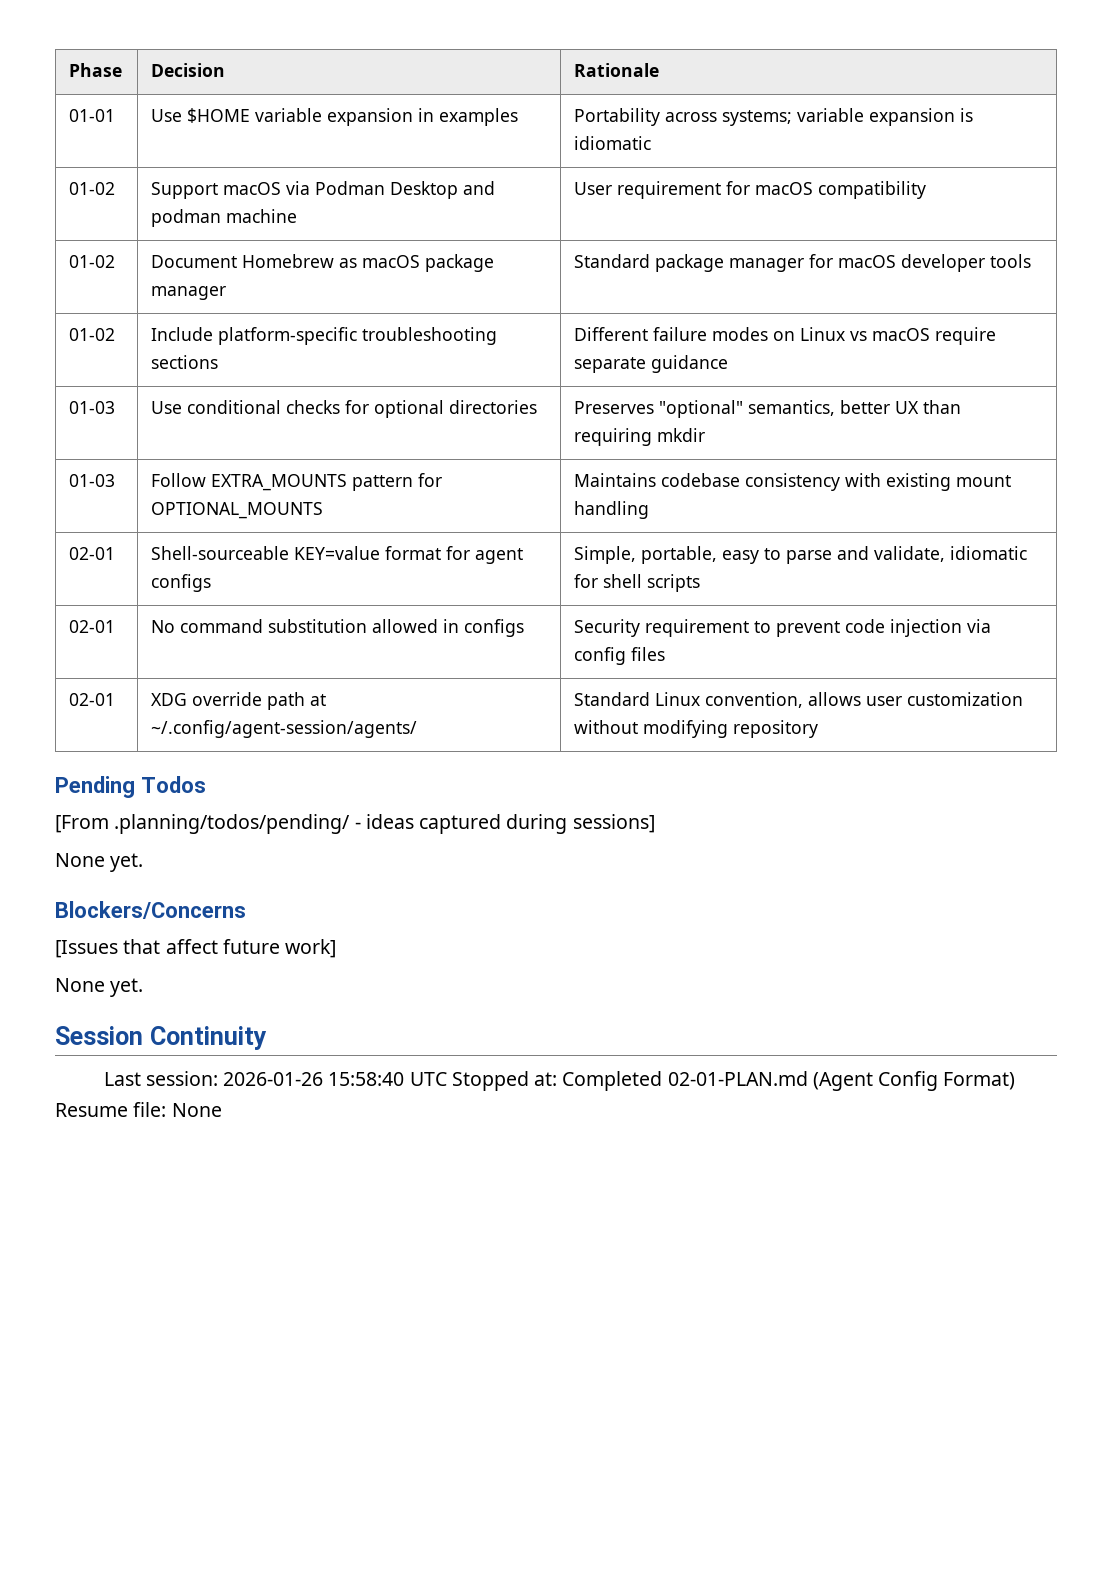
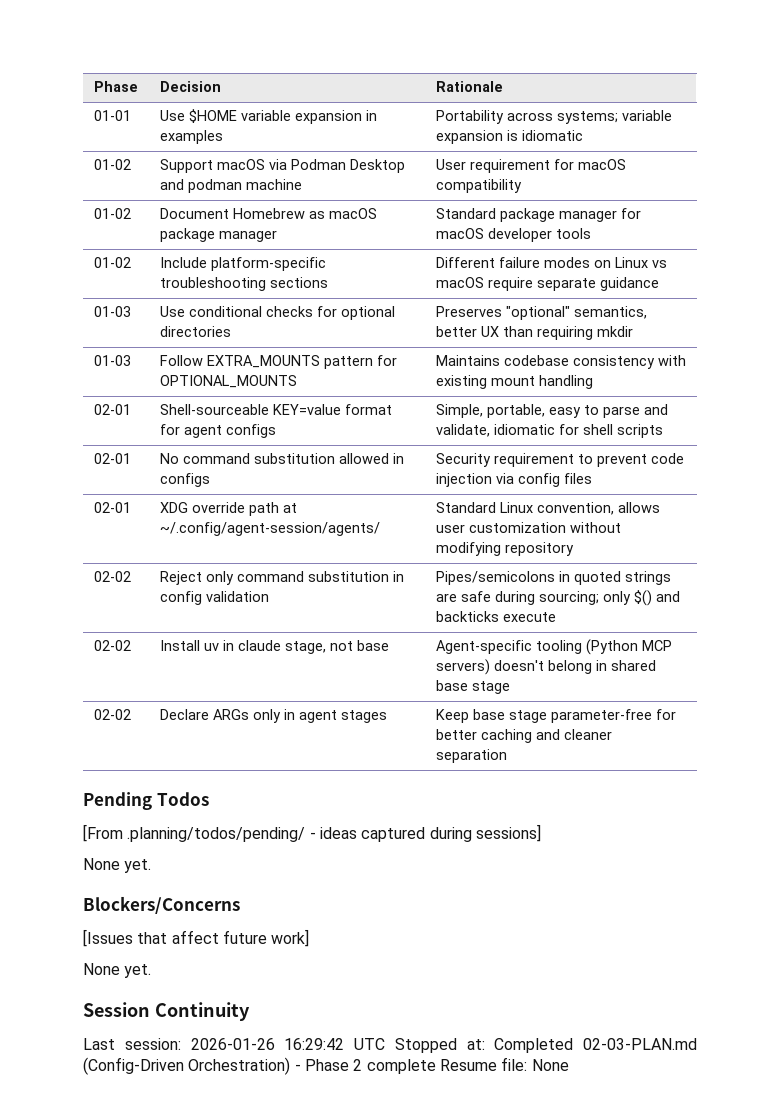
(819, 729) none -> [93,571,131,582] [159,571,404,585] [159,591,269,605] [435,571,671,585] [435,590,680,606] [435,611,556,622] [93,640,131,651] [159,640,389,654] [435,639,672,655] [435,659,656,675] [435,680,510,694] [93,709,131,720] [159,709,387,723] [435,709,676,723] [435,729,612,743] [435,749,507,763] // 02-02 | Reject only command substitution in config validation | Pipes/semicolons in quoted strings are safe during sourcing; only $() and backticks execute // 02-02 | Install uv in claude stage, not base | Agent-specific tooling (Python MCP servers) doesn't belong in shared base stage // 02-02 | Declare ARGs only in agent stages | Keep base stage parameter-free for better caching and cleaner separation
[328,1072,405,1086] 15:58:40 -> [284,1038,345,1050] 16:29:42
[667,1071,1016,1091] 02-01-PLAN.md (Agent Config Format) -> [583,1038,697,1050] [83,1057,436,1075] 02-03-PLAN.md (Config-Driven Orchestration) - Phase 2 complete

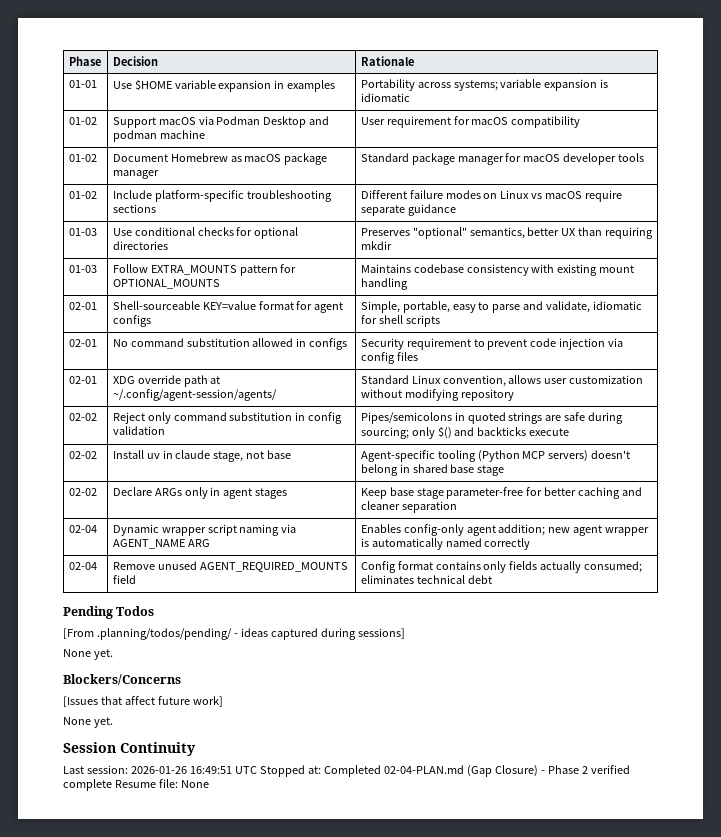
(507, 756) none -> [68,525,97,533] [112,524,297,536] [112,539,210,549] [360,524,650,536] [360,538,531,550] [68,562,97,570] [112,561,348,572] [112,575,136,584] [360,561,643,573] [360,575,492,584] // 02-04 | Dynamic wrapper script naming via AGENT_NAME ARG | Enables config-only agent addition; new agent wrapper is automatically named correctly // 02-04 | Remove unused AGENT_REQUIRED_MOUNTS field | Config format contains only fields actually consumed; eliminates technical debt
[284,1038,345,1050] 16:29:42 -> [189,766,232,774] 16:49:51
[583,1038,697,1050] [83,1057,291,1075] 02-03-PLAN.md (Config-Driven Orchestration) -> [383,765,538,777] 02-04-PLAN.md (Gap Closure)
(363, 1065) none -> [590,765,630,774] verified

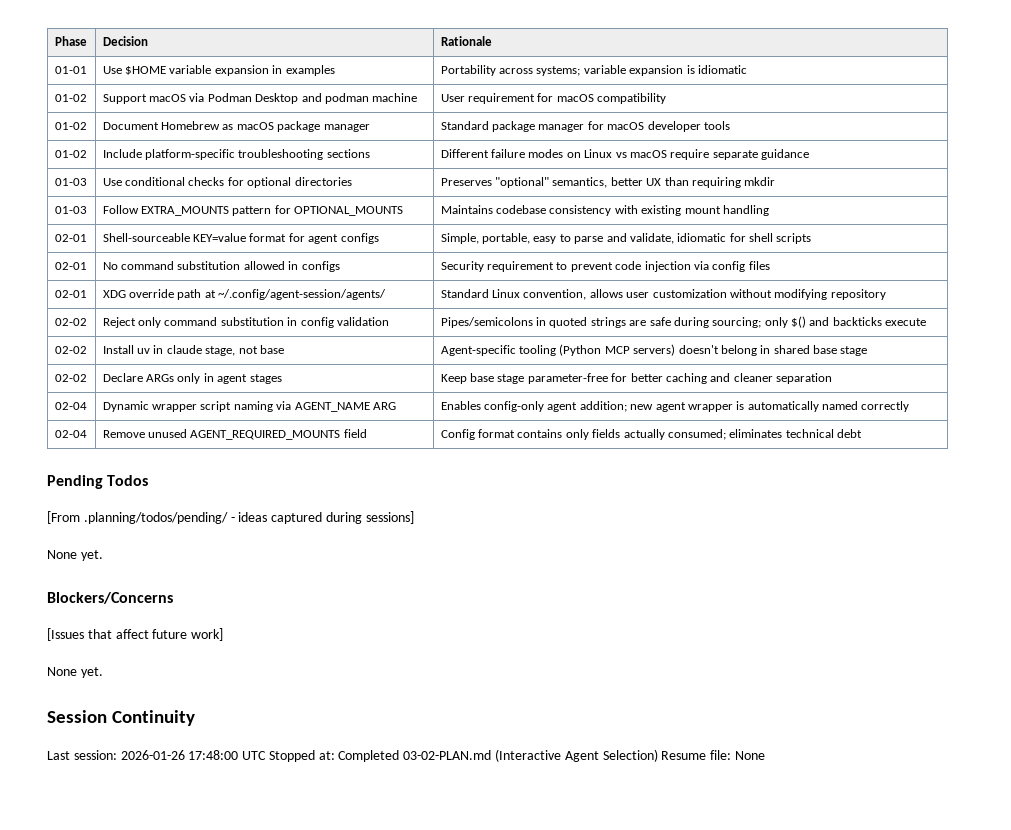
[189,766,232,774] 16:49:51 -> [188,750,239,760] 17:48:00
[383,765,630,777] [63,779,112,791] 02-04-PLAN.md (Gap Closure) - Phase 2 verified complete -> [403,749,658,762] 03-02-PLAN.md (Interactive Agent Selection)

